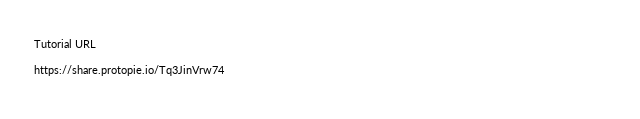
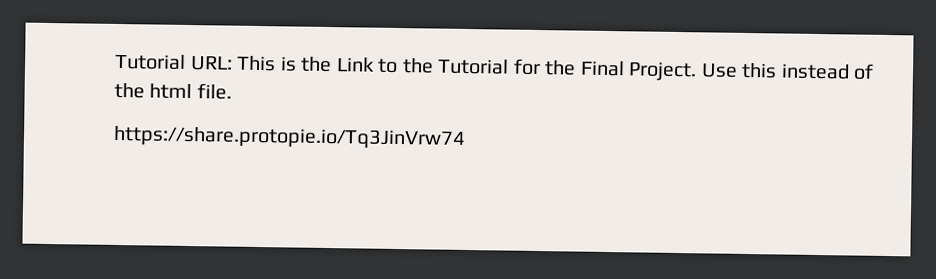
[34,39,96,48] Tutorial URL -> [114,53,874,82] [114,82,232,100] Tutorial URL: This is the Link to the Tutorial for the Final Project. Use this instead of the html file.

